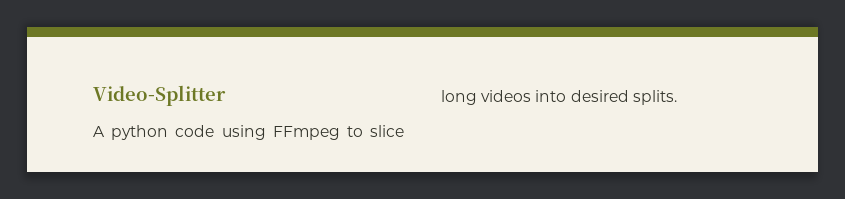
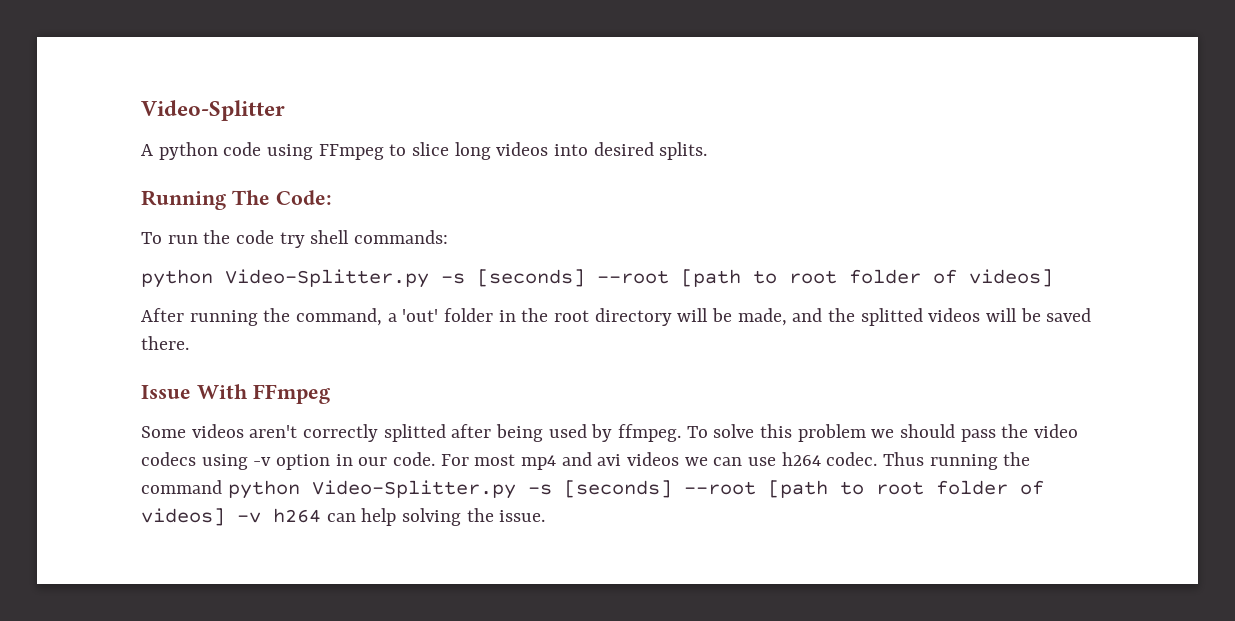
(677, 97) none -> [141,190,332,210] [141,230,449,248] [141,269,1053,288] [141,308,1092,326] [141,336,189,350] [141,384,330,404] [141,424,1079,442] [141,452,1031,470] [141,480,1044,499] [141,508,546,526] // Running The Code: // To run the code try shell commands: // python Video-Splitter.py -s [seconds] --root [path to root folder of videos] // After running the command, a 'out' folder in the root directory will be made, and the splitted videos will be saved there. // Issue With FFmpeg // Some videos aren't correctly splitted after being used by ffmpeg. To solve this problem we should pass the video codecs using -v option in our code. For most mp4 and avi videos we can use h264 codec. Thus running the command python Video-Splitter.py -s [seconds] --root [path to root folder of videos] -v h264 can help solving the issue.

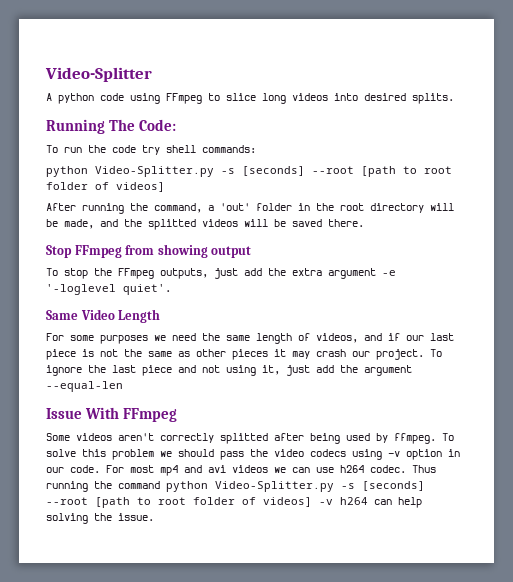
(189, 343) none -> [46,244,252,258] [46,268,396,279] [46,284,171,295] [46,309,161,323] [46,333,454,344] [46,349,442,360] [46,365,412,376] [46,381,123,392] // Stop FFmpeg from showing output // To stop the FFmpeg outputs, just add the extra argument -e '-loglevel quiet'. // Same Video Length // For some purposes we need the same length of videos, and if our last piece is not the same as other pieces it may crash our project. To ignore the last piece and not using it, just add the argument --equal-len

